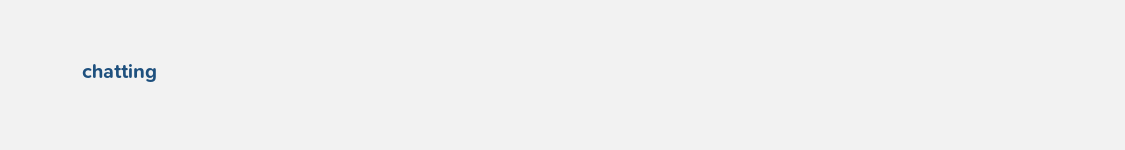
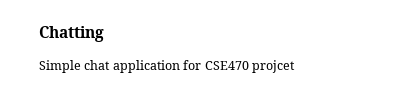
[82,63,157,82] chatting -> [39,26,104,42] [39,60,295,73] Chatting // Simple chat application for CSE470 projcet

